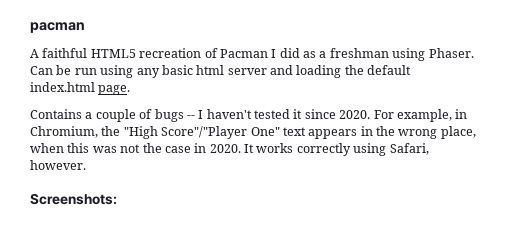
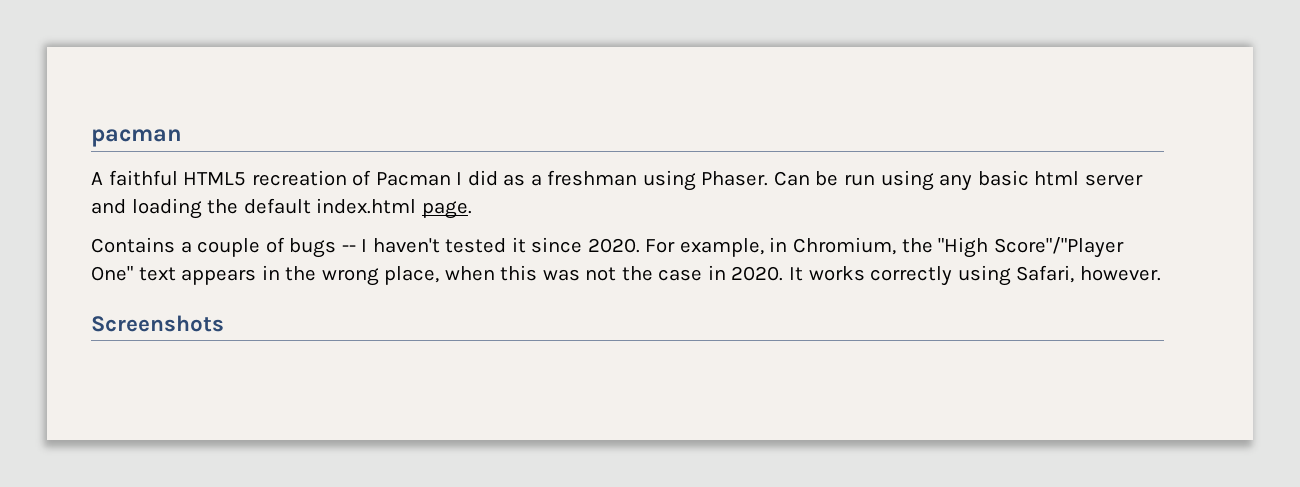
[30,193,117,205] Screenshots: -> [91,315,224,332] Screenshots

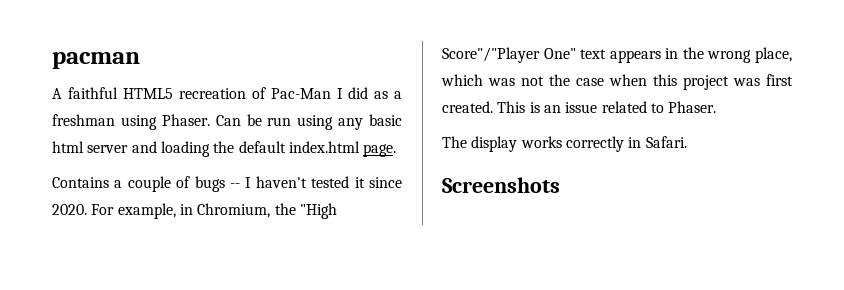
[375,172,451,186] Pacman -> [271,88,331,99] Pac-Man
[444,265,538,281] when this -> [441,74,483,86] which
[707,265,1161,286] in 2020. It works correctly using Safari, however. -> [609,74,793,90] [442,101,717,113] [442,136,687,152] when this project was first created. This is an issue related to Phaser. // The display works correctly in Safari.

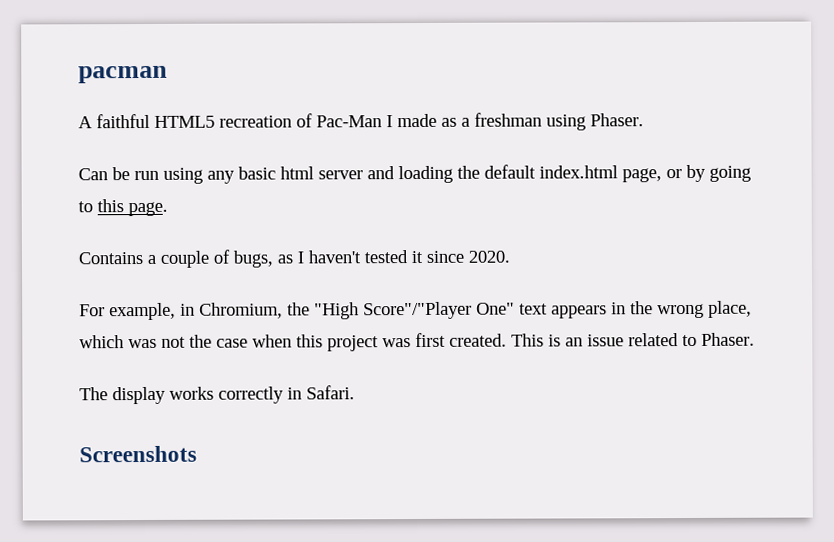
[348,87,368,99] did -> [397,113,437,128] made
(210, 120) none -> (644, 120) //
(360, 147) none -> [622,164,751,183] [78,199,124,213] page, or by going to this
[194,176,241,192] bugs -- -> [233,250,293,268] bugs, as
(87, 209) none -> (510, 256) //

